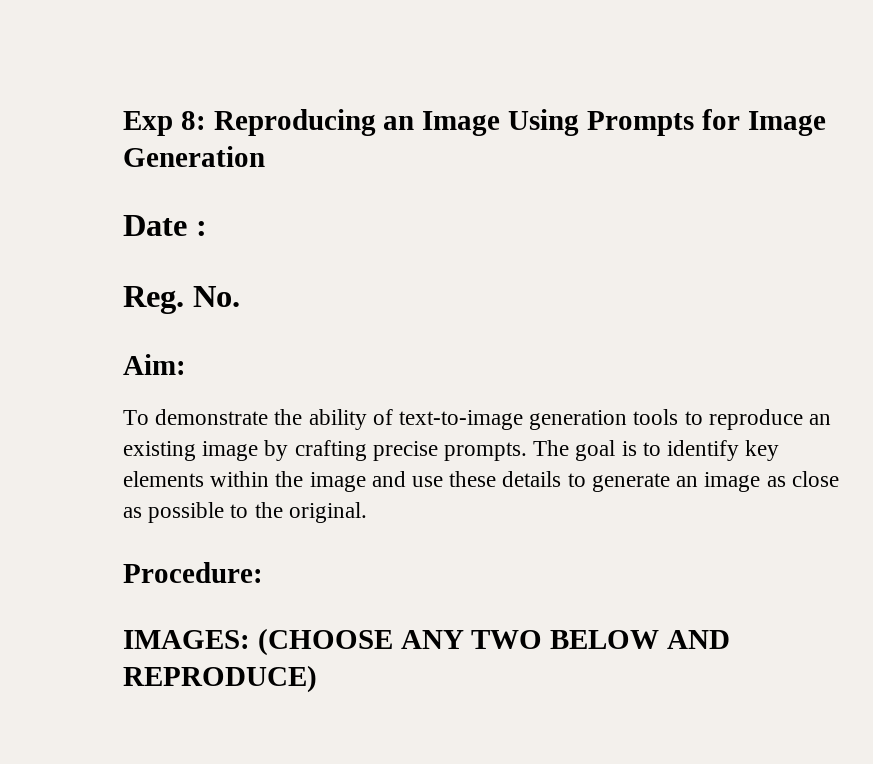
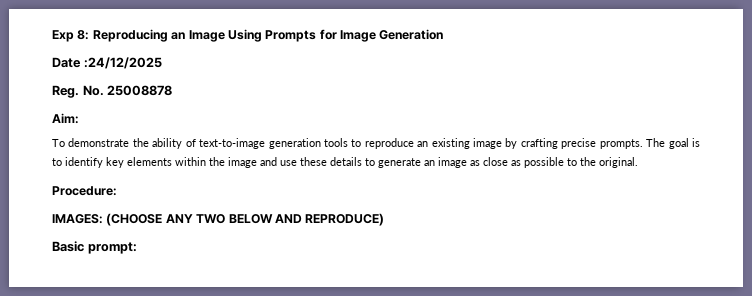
[195,221,207,236] : -> [83,57,162,69] :24/12/2025
(240, 296) none -> [107,85,173,96] 25008878
(317, 679) none -> [52,241,137,254] // Basic prompt:

